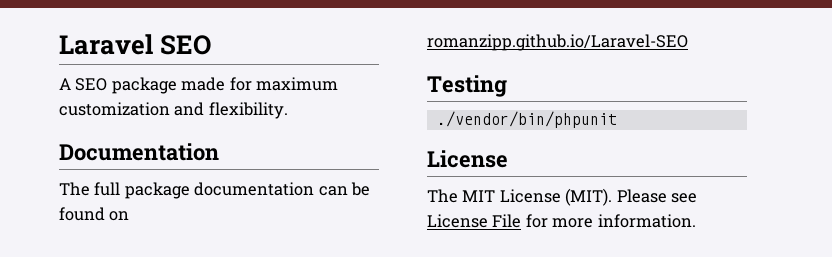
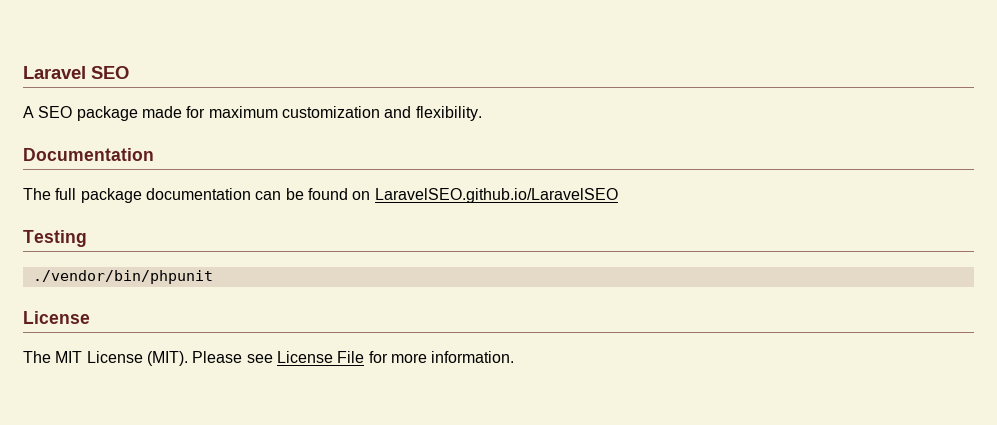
[427,34,688,51] romanzipp.github.io/Laravel-SEO -> [374,188,618,203] LaravelSEO.github.io/LaravelSEO

